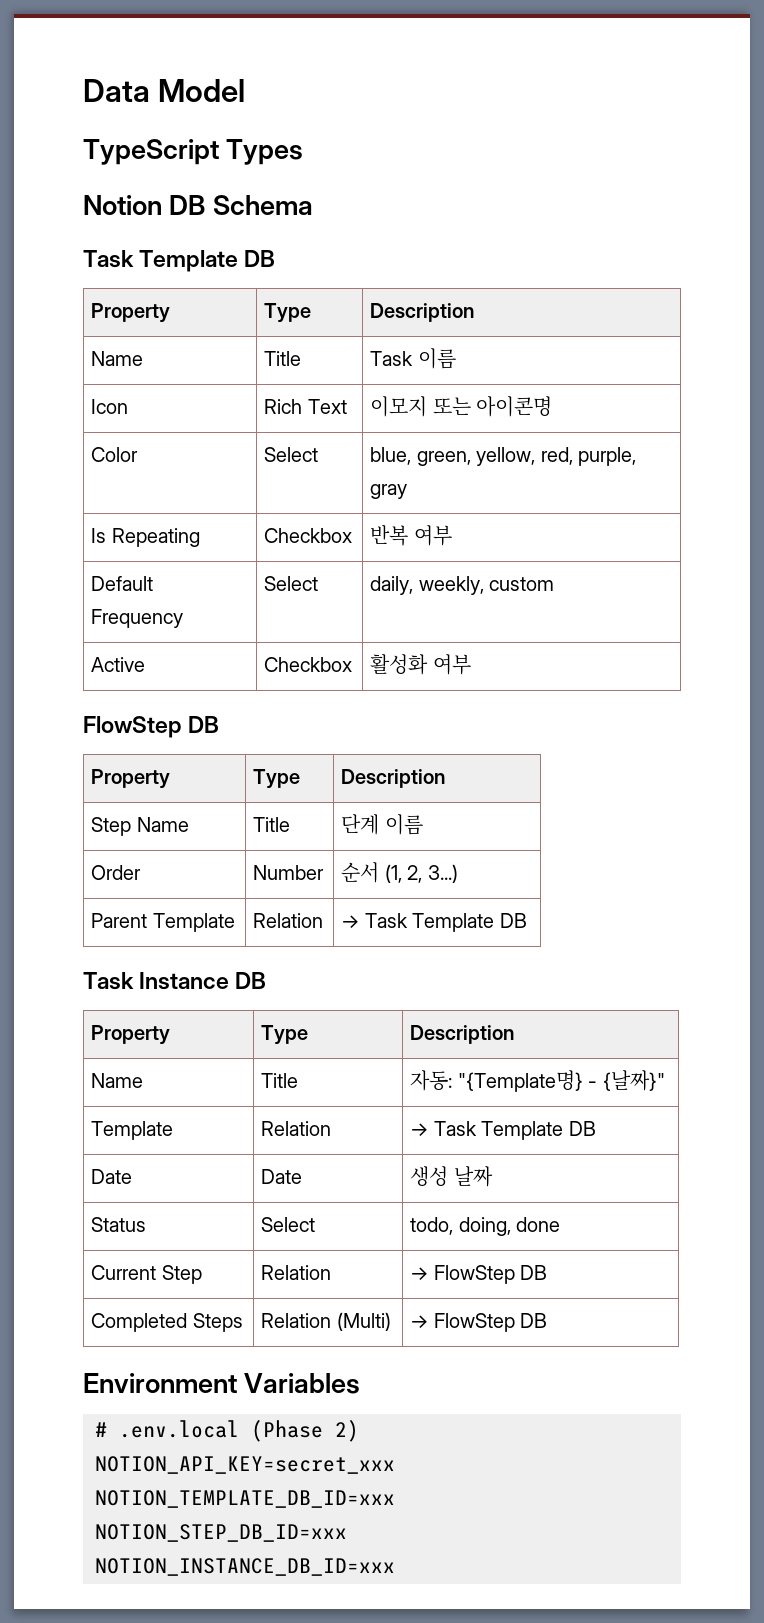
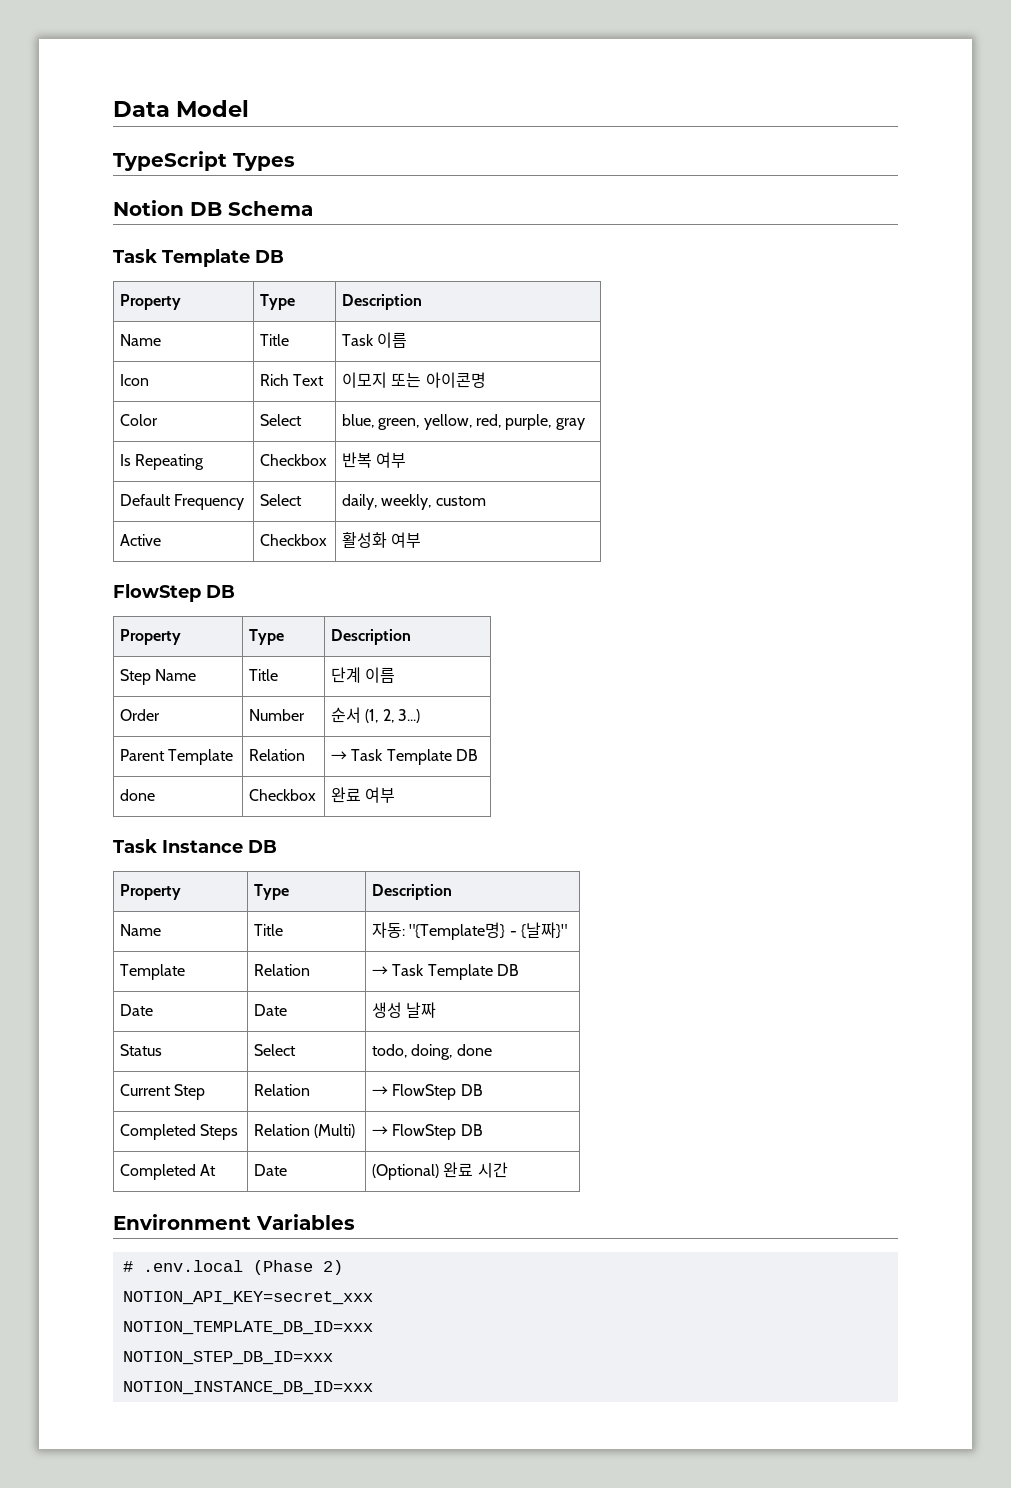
(527, 920) none -> [120,789,156,801] [249,789,317,801] [331,787,396,803] // done | Checkbox | 완료 여부
(548, 1320) none -> [120,1164,217,1180] [254,1164,288,1176] [372,1162,508,1180] // Completed At | Date | (Optional) 완료 시간

